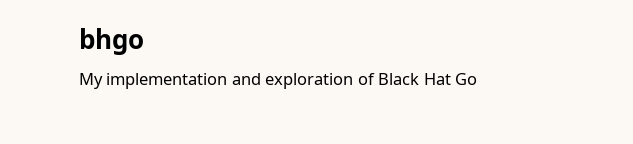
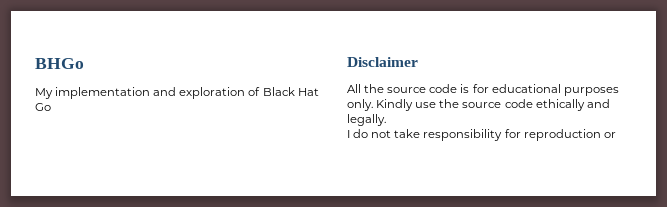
[79,28,144,55] bhgo -> [35,58,84,69] BHGo
(478, 79) none -> [347,57,418,67] [347,84,619,96] [347,99,610,111] [347,114,386,126] [347,129,616,141] // Disclaimer // All the source code is for educational purposes only. Kindly use the source code ethically and legally. // I do not take responsibility for reproduction or

